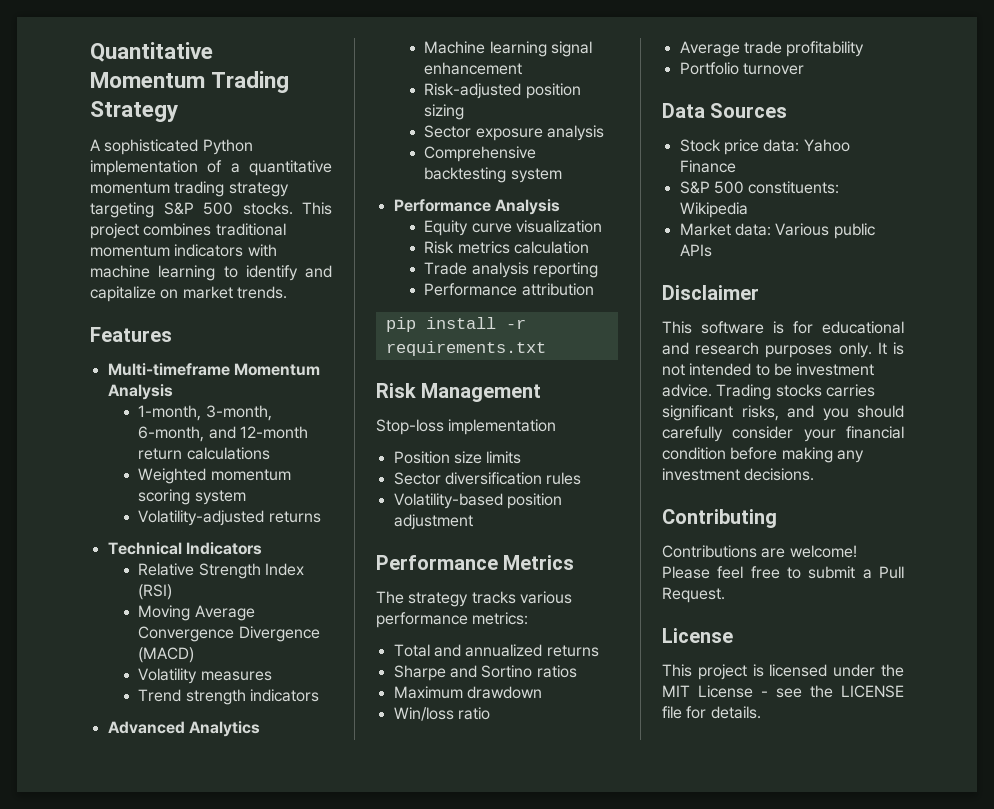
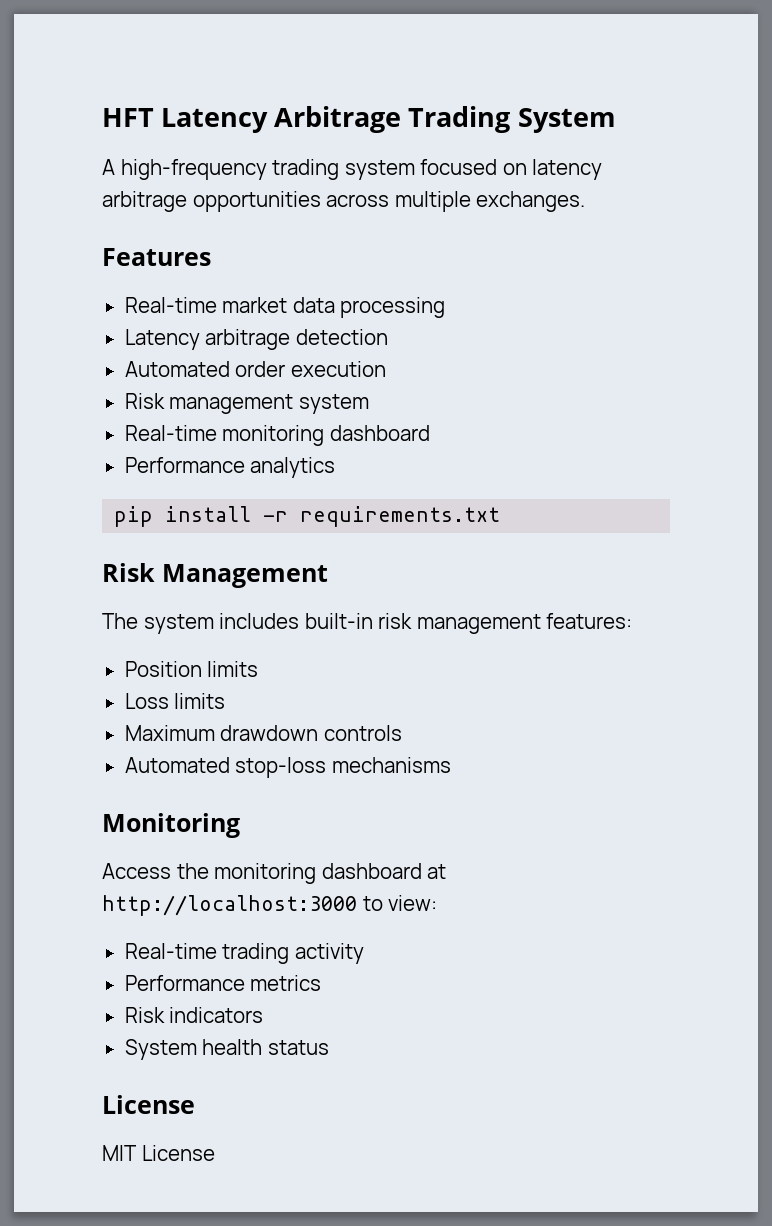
[90,42,213,62] [90,71,290,93] [90,101,178,122] [90,139,253,155] [90,160,332,176] [90,181,289,197] [90,202,332,218] [90,223,286,239] [90,244,277,257] [90,265,332,281] [90,286,287,302] [90,327,172,342] [107,363,320,376] [107,384,173,400] [138,405,272,421] [138,426,308,442] [138,447,270,460] [138,468,291,484] [138,489,246,505] [138,510,321,526] [107,542,262,555] [138,563,304,579] [138,584,173,600] [138,605,255,621] [138,626,320,642] [138,647,195,663] [138,668,272,684] [138,689,319,705] [107,721,260,737] [424,41,592,57] [424,62,523,75] [424,83,581,99] [424,104,465,120] [424,125,604,141] [424,146,537,162] [424,167,562,183] [393,199,560,215] [424,220,602,236] [424,241,589,254] [424,262,598,278] [424,283,594,296] Quantitative Momentum Trading Strategy // A sophisticated Python implementation of a quantitative momentum trading strategy targeting S&P 500 stocks. This project combines traditional momentum indicators with machine learning to identify and capitalize on market trends. // Features // Multi-timeframe Momentum Analysis // 1-month, 3-month, 6-month, and 12-month return calculations // Weighted momentum scoring system // Volatility-adjusted returns // Technical Indicators // Relative Strength Index (RSI) // Moving Average Convergence Divergence (MACD) // Volatility measures // Trend strength indicators // Advanced Analytics // Machine learning signal enhancement // Risk-adjusted position sizing // Sector exposure analysis // Comprehensive backtesting system // Performance Analysis // Equity curve visualization // Risk metrics calculation // Trade analysis reporting // Performance attribution -> [102,106,616,133] [102,159,603,180] [102,191,586,212] [102,248,211,266] [124,297,446,318] [124,329,388,350] [124,361,386,377] [124,393,369,414] [124,425,430,446] [124,457,336,478] HFT Latency Arbitrage Trading System // A high-frequency trading system focused on latency arbitrage opportunities across multiple exchanges. // Features // Real-time market data processing // Latency arbitrage detection // Automated order execution // Risk management system // Real-time monitoring dashboard // Performance analytics
[376,419,557,435] Stop-loss implementation -> [102,613,633,634] The system includes built-in risk management features:
[453,451,522,464] [393,472,582,485] [393,493,562,509] [393,514,473,530] [376,555,575,570] [376,591,572,607] [376,612,529,628] [393,644,599,657] [393,665,577,681] [393,686,542,699] [393,707,490,721] [679,41,865,57] [679,62,804,75] [662,103,788,118] [679,139,850,155] [679,160,736,173] [679,181,840,194] [679,202,748,218] [679,223,875,239] [679,244,712,257] [662,285,759,300] [662,321,904,334] [662,342,904,358] [662,363,875,376] [662,384,875,400] [662,405,904,421] [662,426,904,442] [662,447,864,463] [662,468,815,481] [662,509,777,528] [662,545,857,558] [662,566,904,579] [662,587,725,603] [662,628,733,643] [662,664,904,680] [662,685,904,698] [662,706,761,719] size limits // Sector diversification rules // Volatility-based position adjustment // Performance Metrics // The strategy tracks various performance metrics: // Total and annualized returns // Sharpe and Sortino ratios // Maximum drawdown // Win/loss ratio // Average trade profitability // Portfolio turnover // Data Sources // Stock price data: Yahoo Finance // S&P 500 constituents: Wikipedia // Market data: Various public APIs // Disclaimer // This software is for educational and research purposes only. It is not intended to be investment advice. Trading stocks carries significant risks, and you should carefully consider your financial condition before making any investment decisions. // Contributing // Contributions are welcome! Please feel free to submit a Pull Request. // License // This project is licensed under the MIT License - see the LICENSE file for details. -> [207,661,259,677] [124,693,226,709] [124,725,402,741] [124,757,451,778] [102,813,240,838] [102,863,447,884] [102,895,438,916] [124,943,364,964] [124,975,322,991] [124,1007,264,1023] [124,1039,329,1060] [102,1095,195,1114] [102,1145,215,1161] limits // Loss limits // Maximum drawdown controls // Automated stop-loss mechanisms // Monitoring // Access the monitoring dashboard at http://localhost:3000 to view: // Real-time trading activity // Performance metrics // Risk indicators // System health status // License // MIT License

